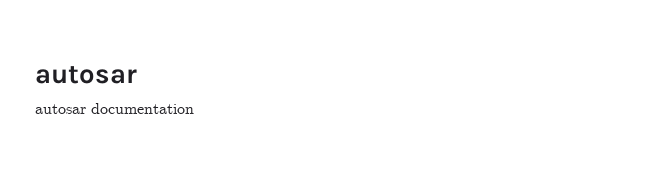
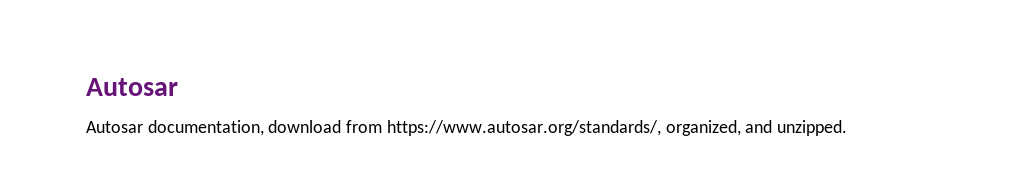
[35,66,137,84] [35,103,194,114] autosar // autosar documentation -> [86,78,178,96] [86,120,848,136] Autosar // Autosar documentation, download from https://www.autosar.org/standards/, organized, and unzipped.

